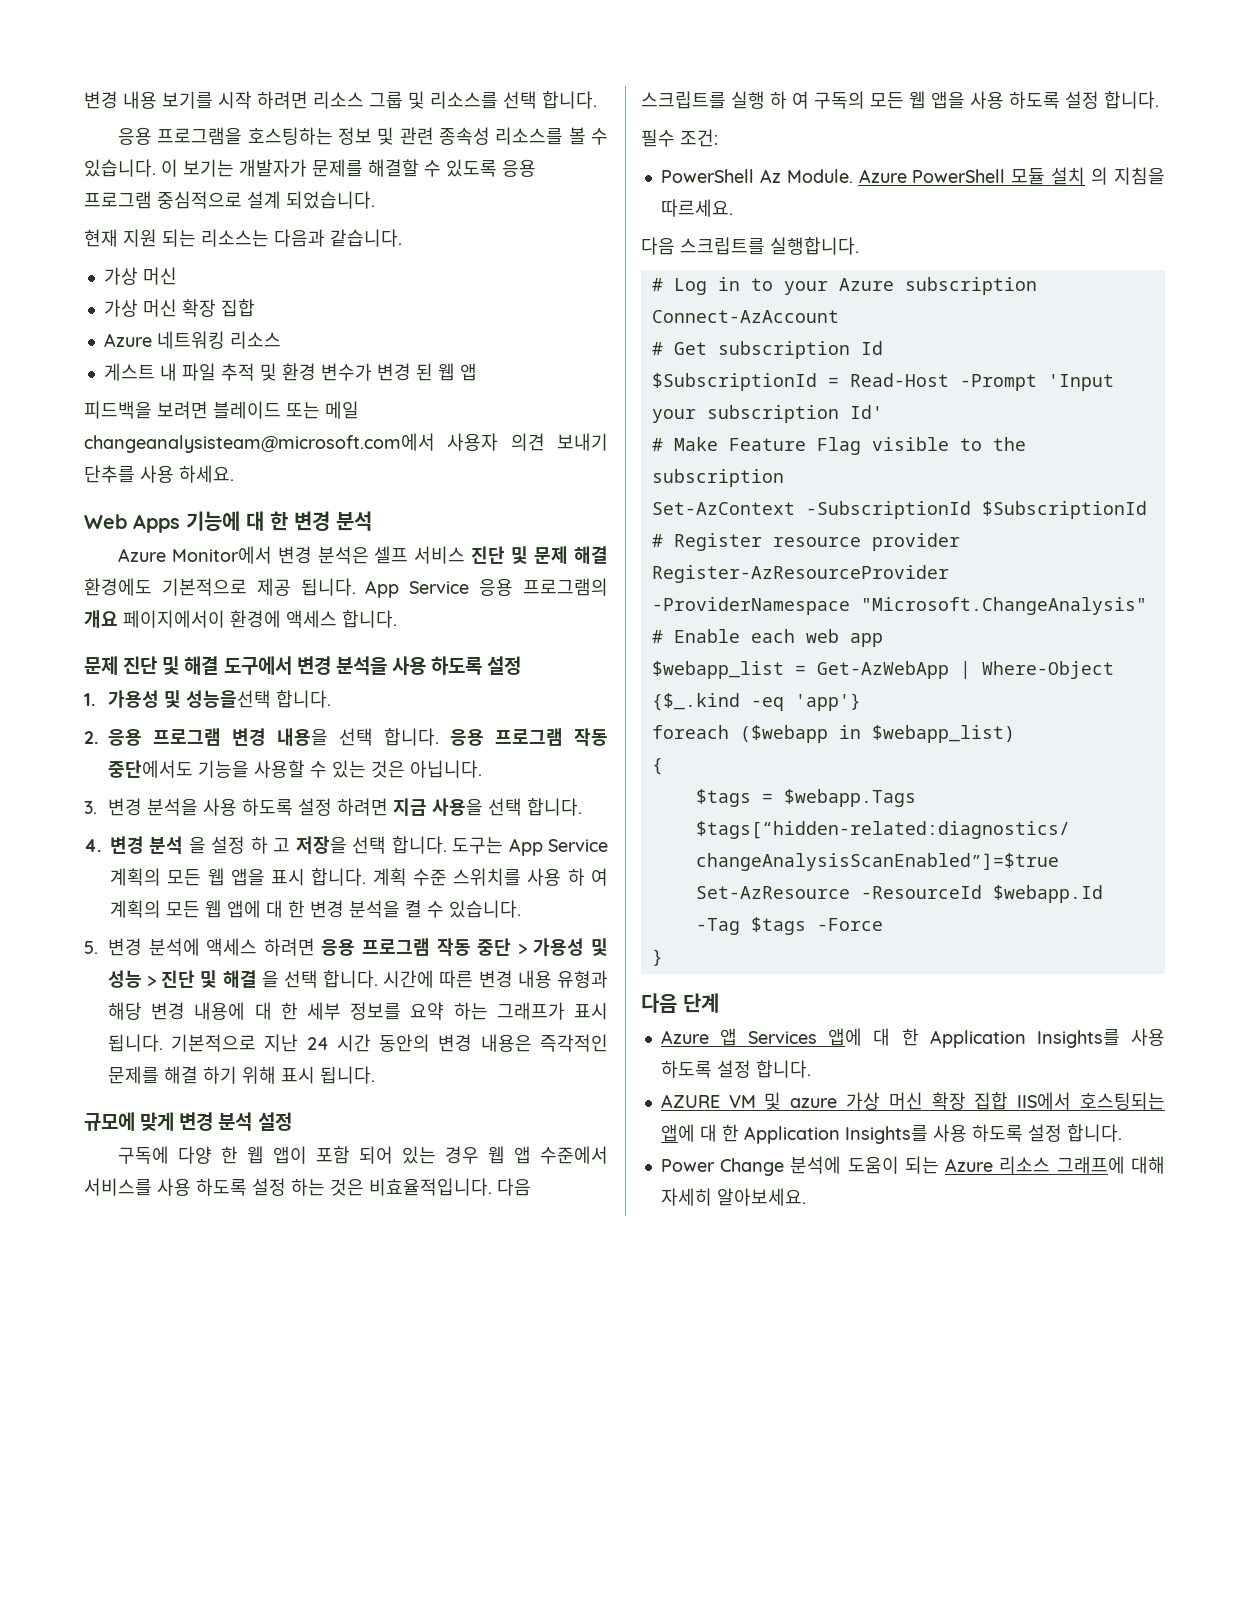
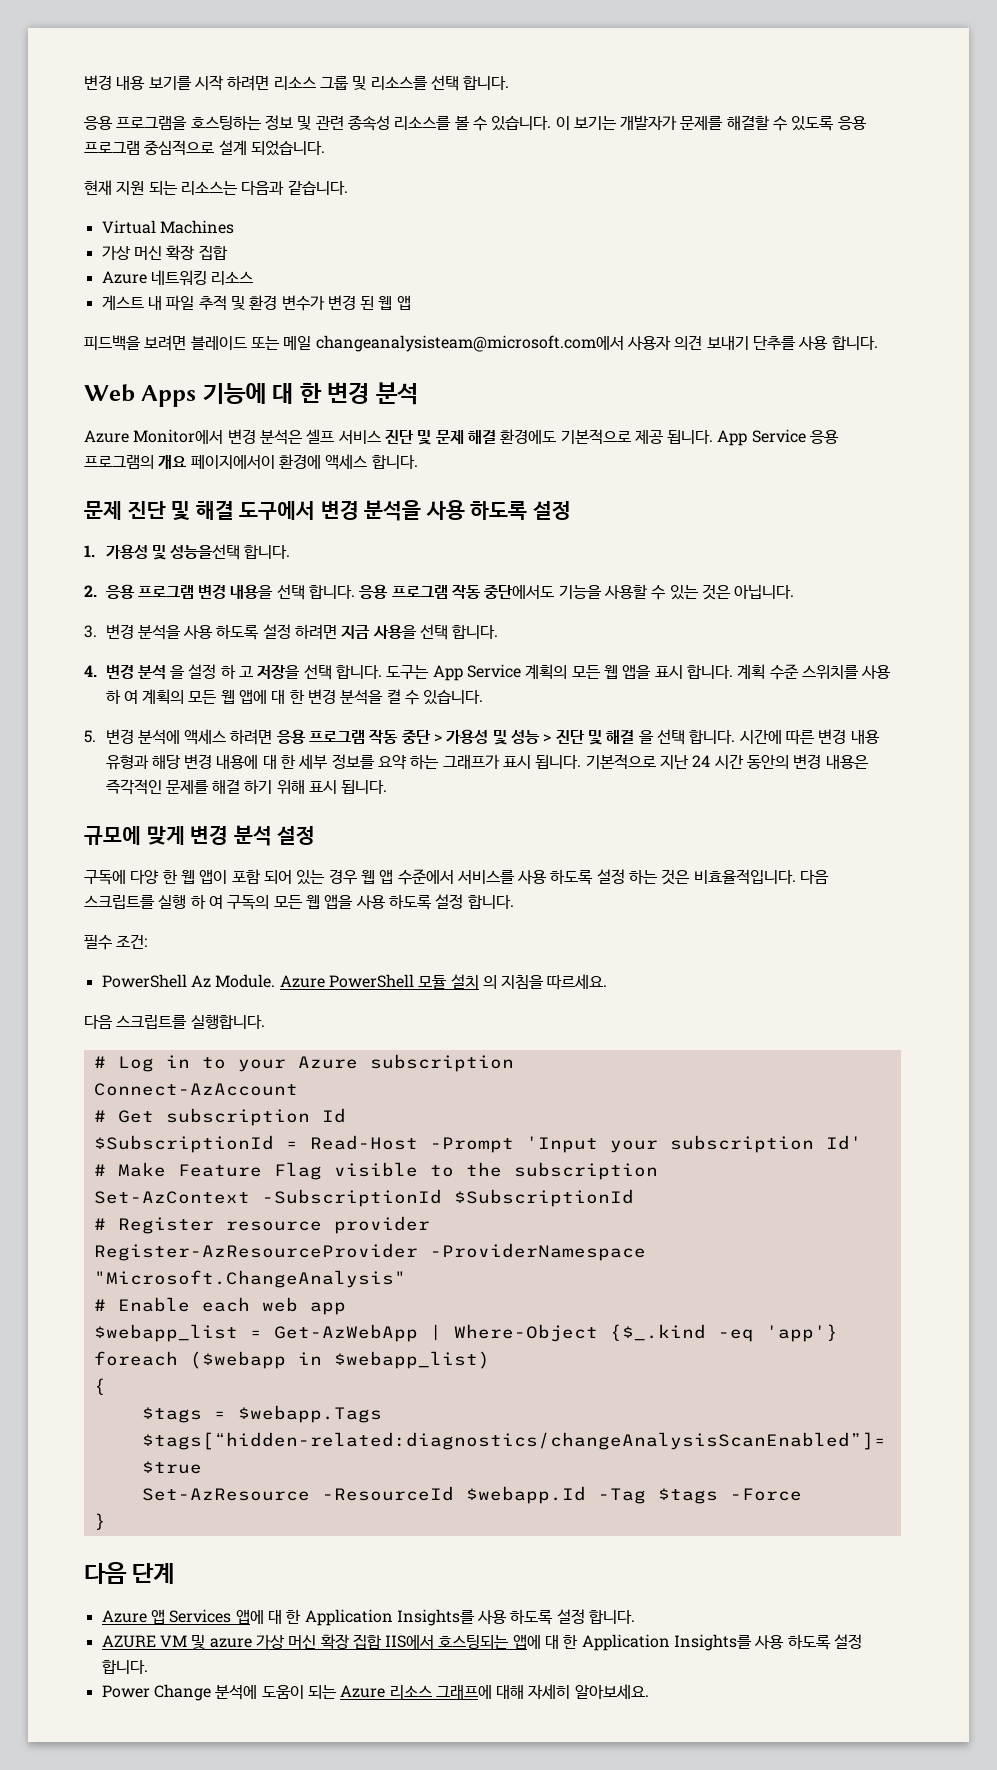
[103,267,177,285] 가상 머신 -> [101,220,234,234] Virtual Machines
[179,465,234,483] 하세요. -> [831,336,878,350] 합니다.

